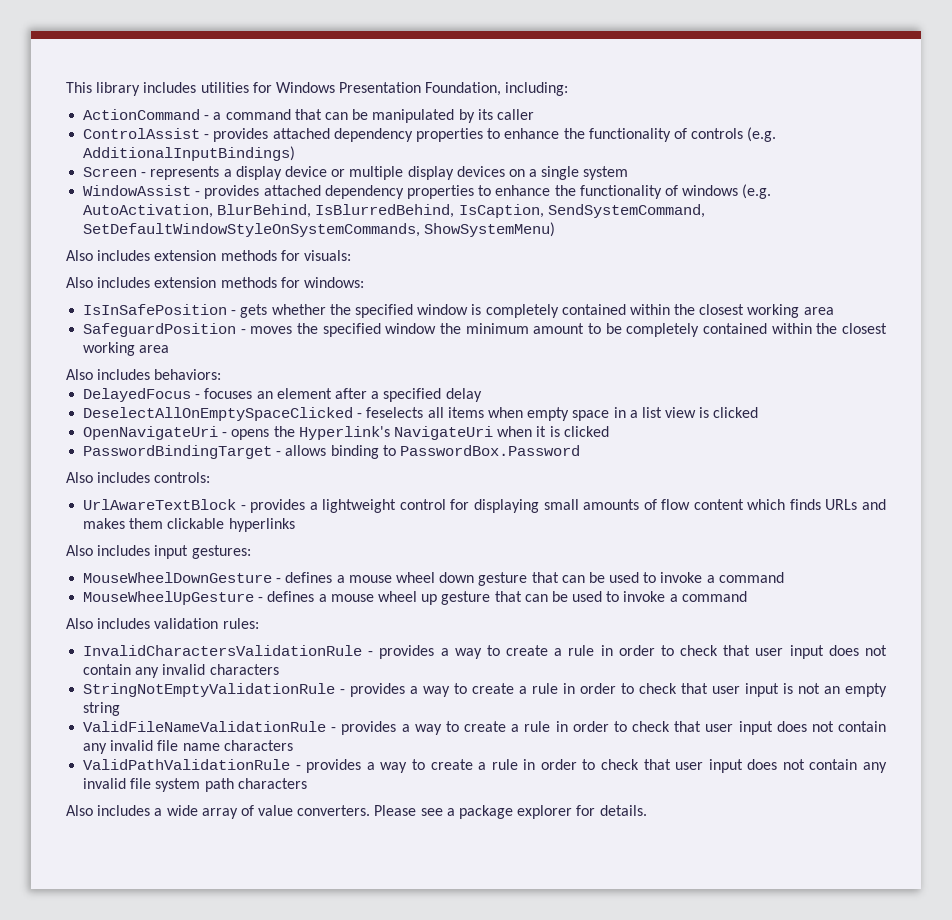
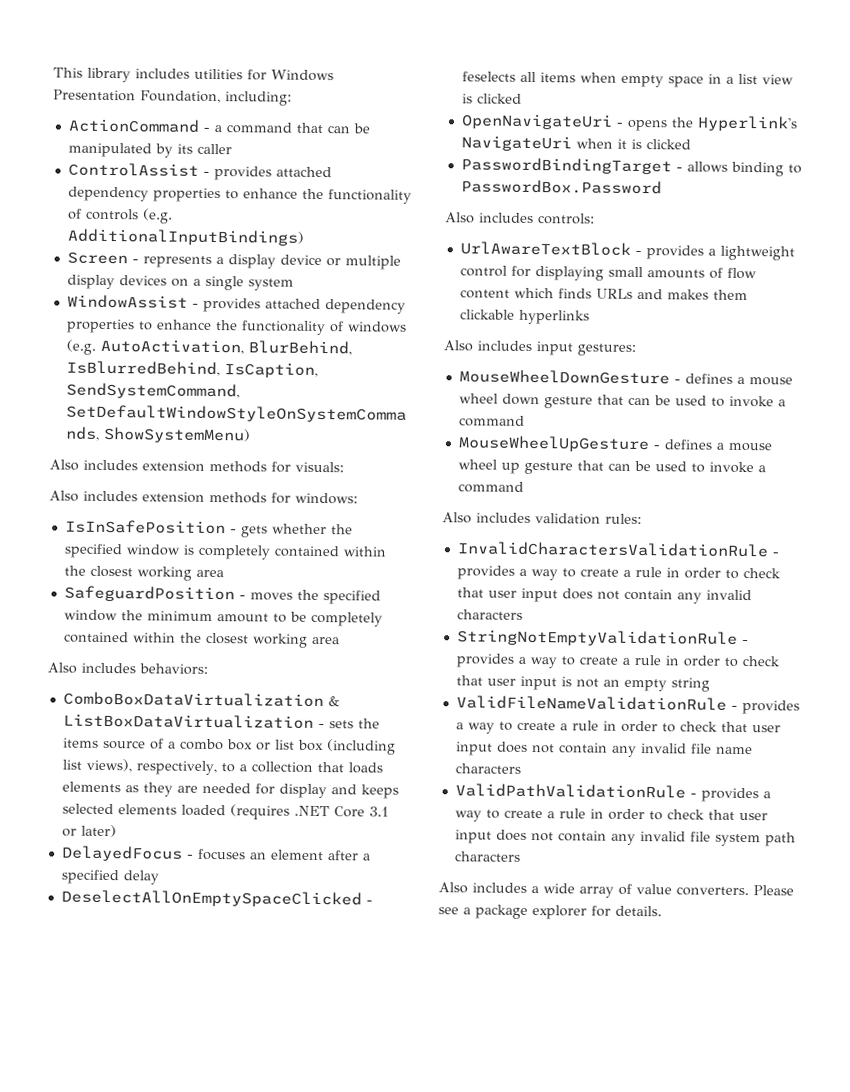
(222, 374) none -> [62,691,340,708] [62,713,380,729] [62,737,396,755] [61,758,383,776] [61,781,399,799] [61,803,389,820] [61,824,117,838] // ComboBoxDataVirtualization & ListBoxDataVirtualization - sets the items source of a combo box or list box (including list views), respectively, to a collection that loads elements as they are needed for display and keeps selected elements loaded (requires .NET Core 3.1 or later)

